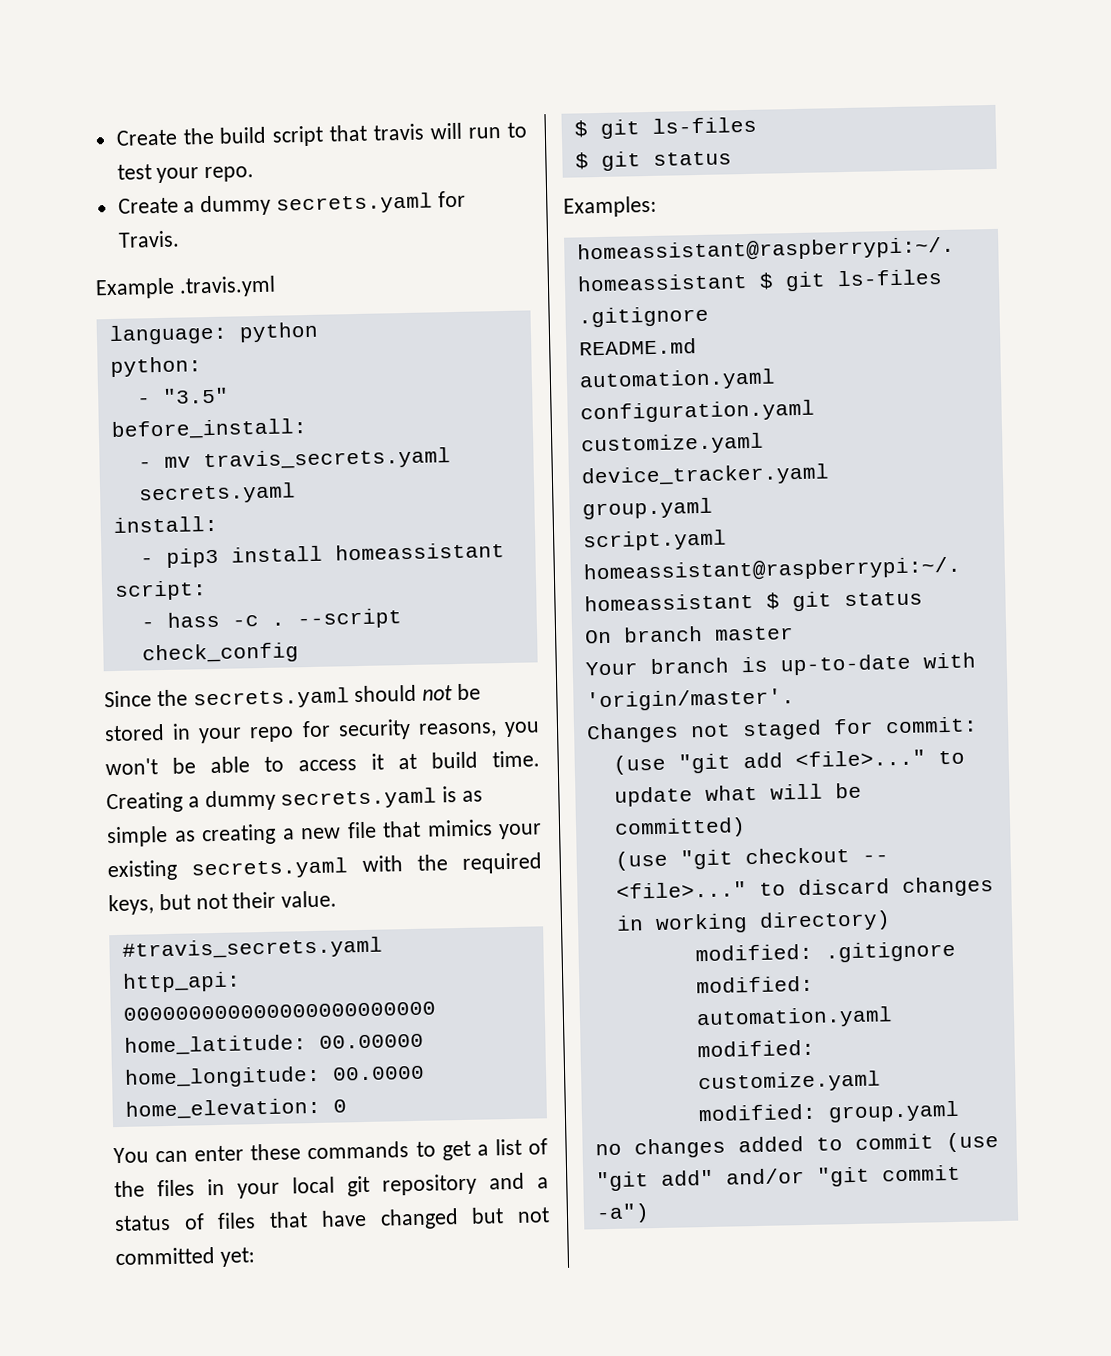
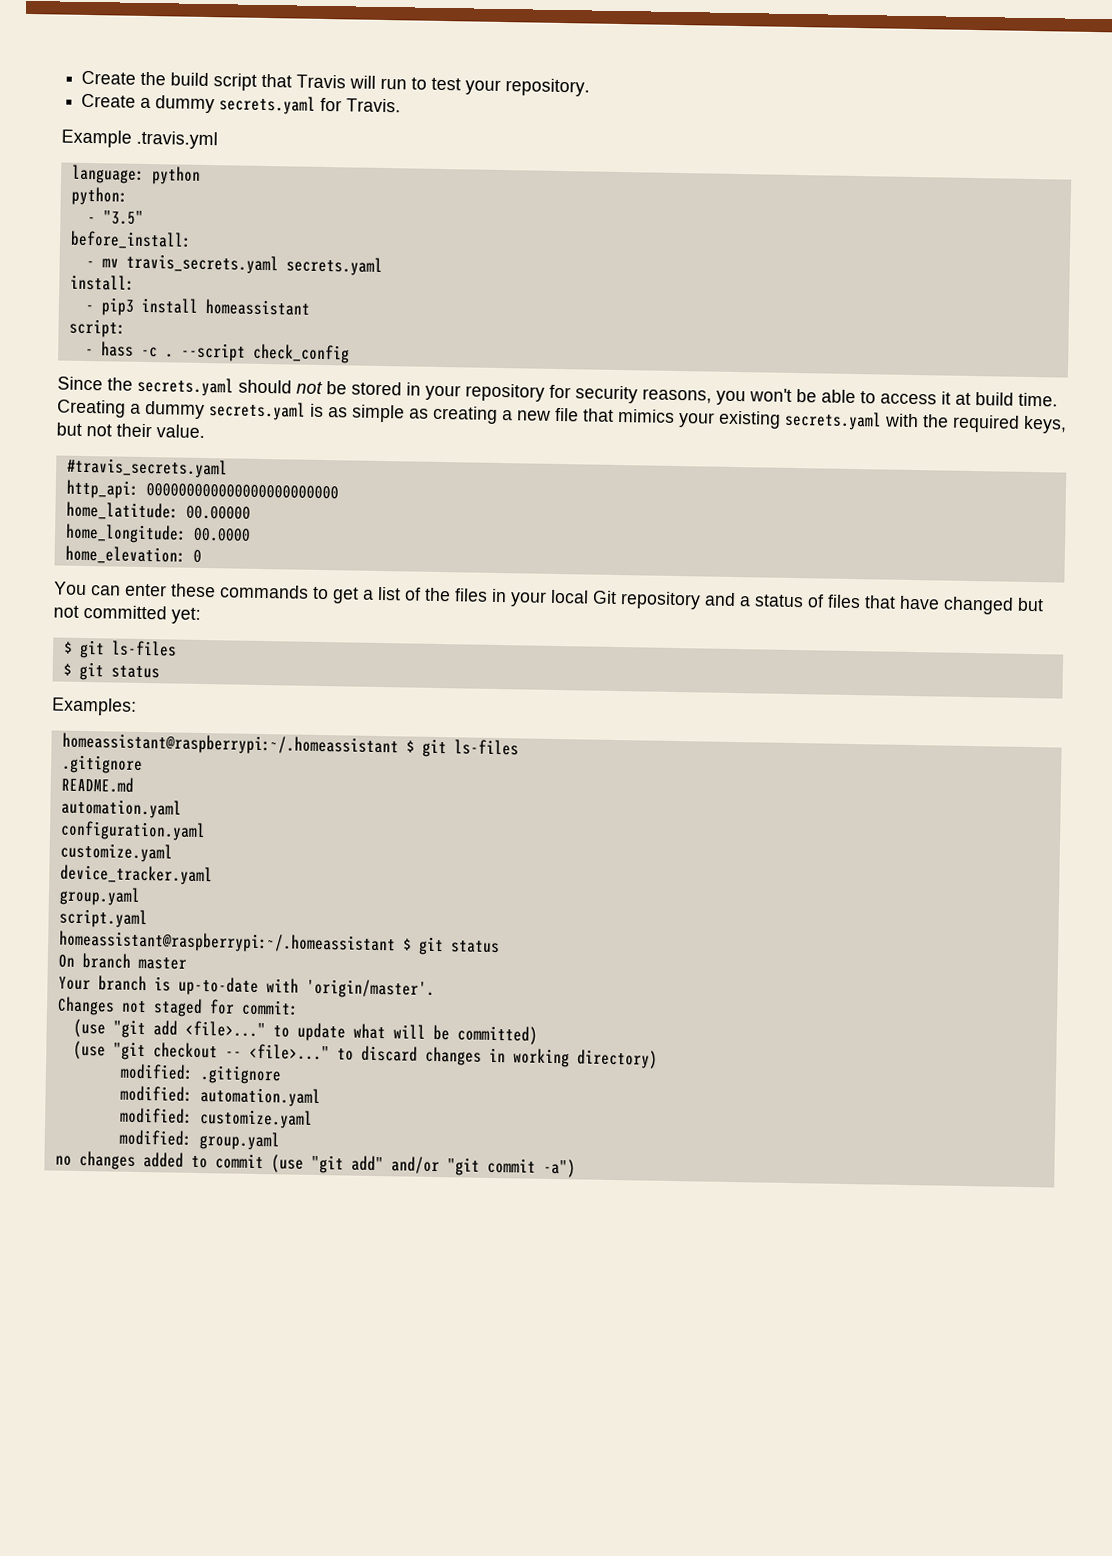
[373,123,425,141] travis -> [296,74,347,89] Travis
[204,166,255,183] repo. -> [505,78,591,97] repository.
[249,726,295,743] repo -> [465,383,545,402] repository
[347,1175,370,1197] git -> [592,590,617,604] Git

